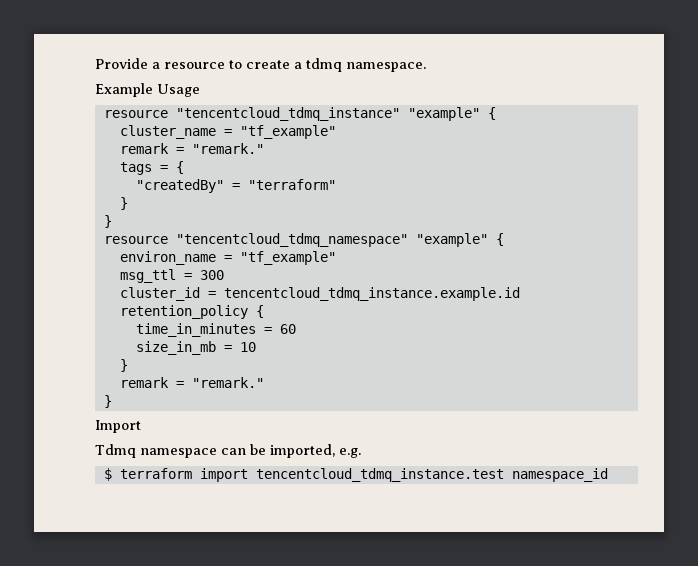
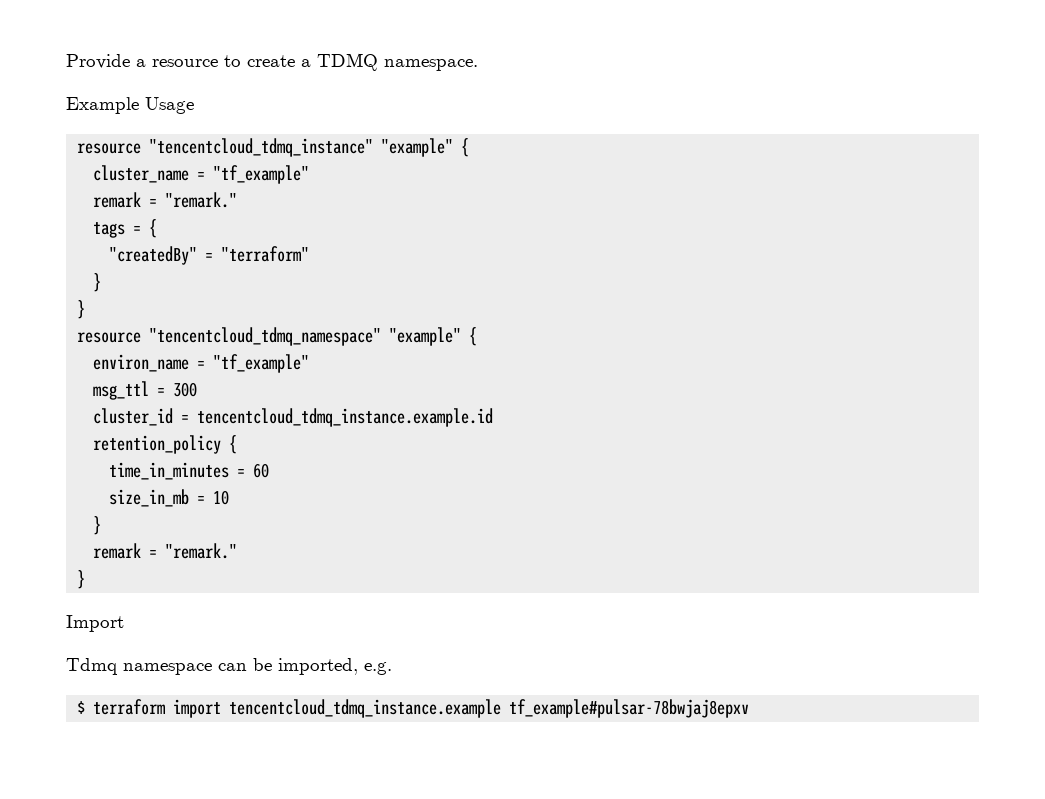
[306,58,342,72] tdmq -> [317,53,378,71] TDMQ
[255,468,608,482] tencentcloud_tdmq_instance.test namespace_id -> [229,699,750,718] tencentcloud_tdmq_instance.example tf_example#pulsar-78bwjaj8epxv

